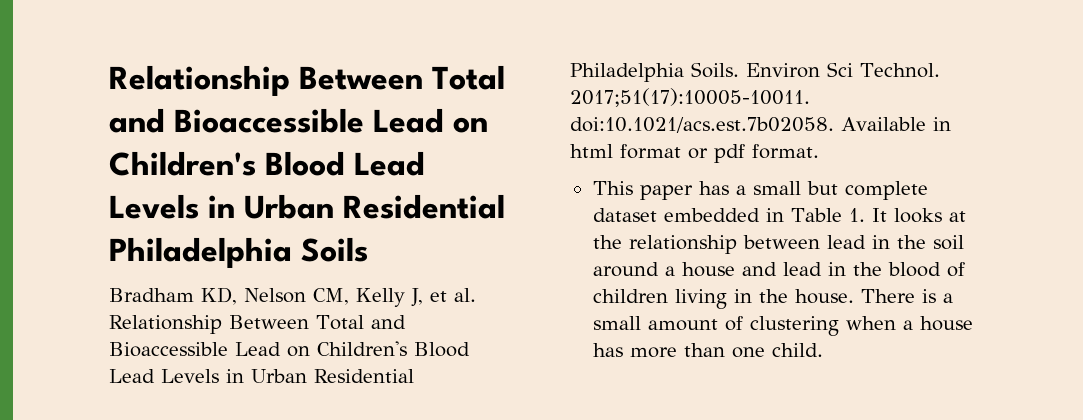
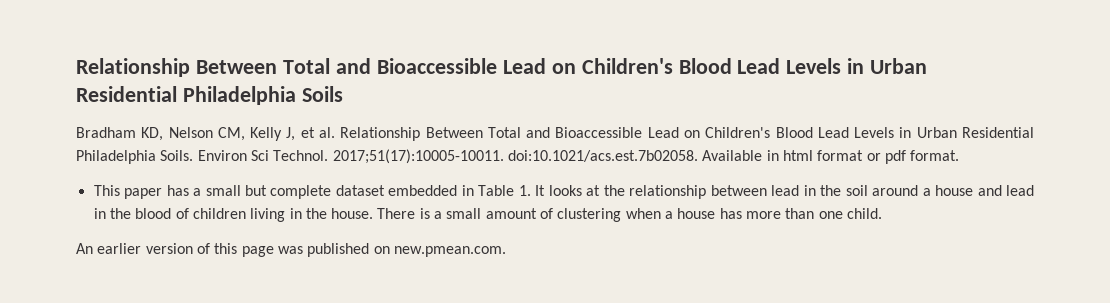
(823, 350) none -> [76,243,506,257] // An earlier version of this page was published on new.pmean.com.

